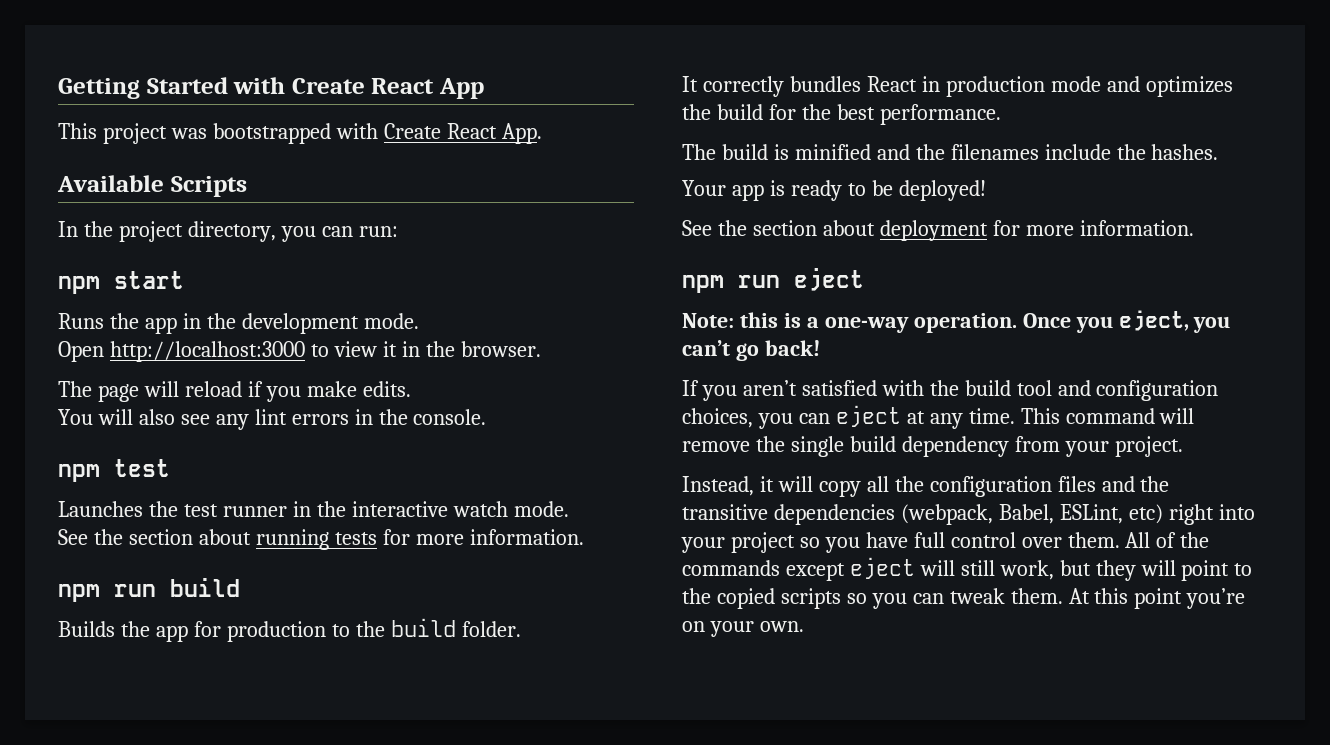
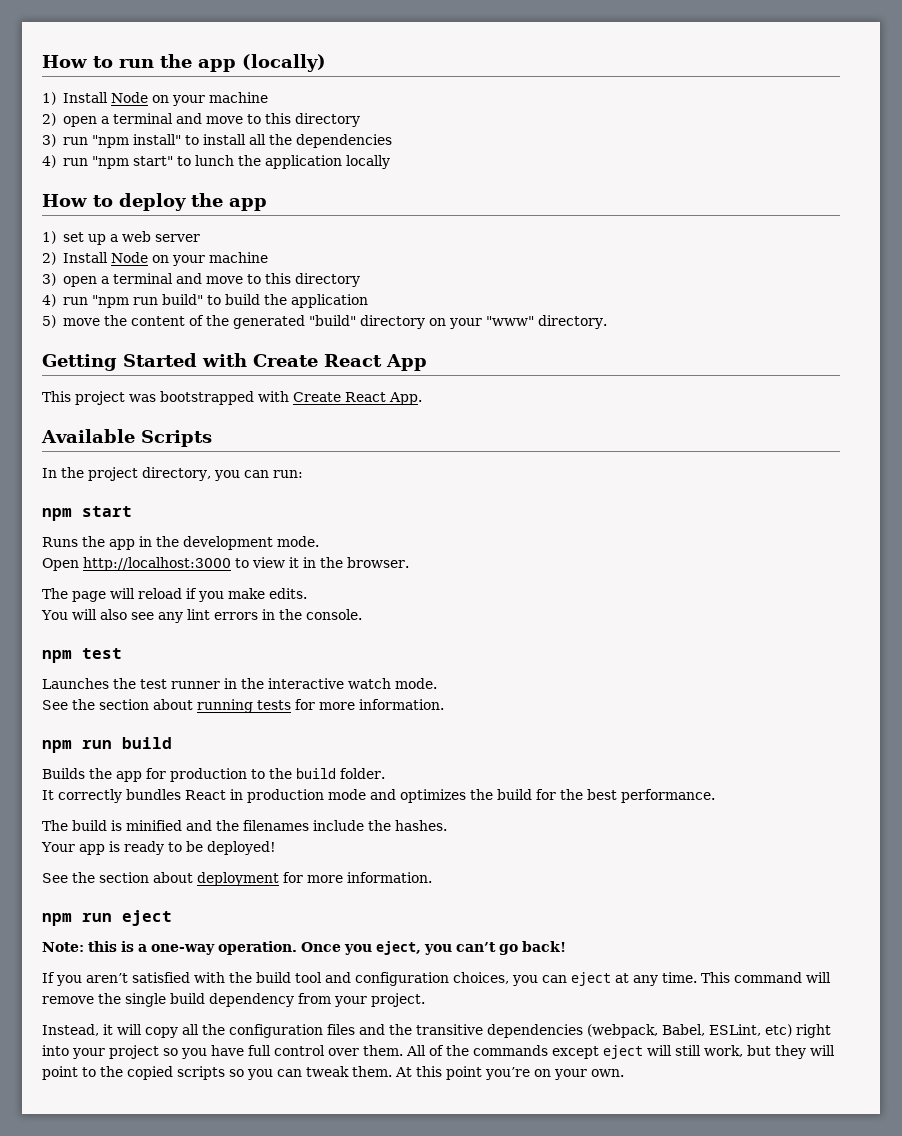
(58, 88) none -> [42,54,326,72] [42,92,268,106] [42,113,360,127] [42,134,392,148] [42,155,390,169] [42,193,267,211] [42,231,200,245] [42,252,268,266] [42,273,360,287] [42,294,368,308] [42,315,607,329] How to run the app (locally) // 1) Install Node on your machine // 2) open a terminal and move to this directory // 3) run "npm install" to install all the dependencies // 4) run "npm start" to lunch the application locally // How to deploy the app // 1) set up a web server // 2) Install Node on your machine // 3) open a terminal and move to this directory // 4) run "npm run build" to build the application // 5) move the content of the generated "build" directory on your "www" directory. //

